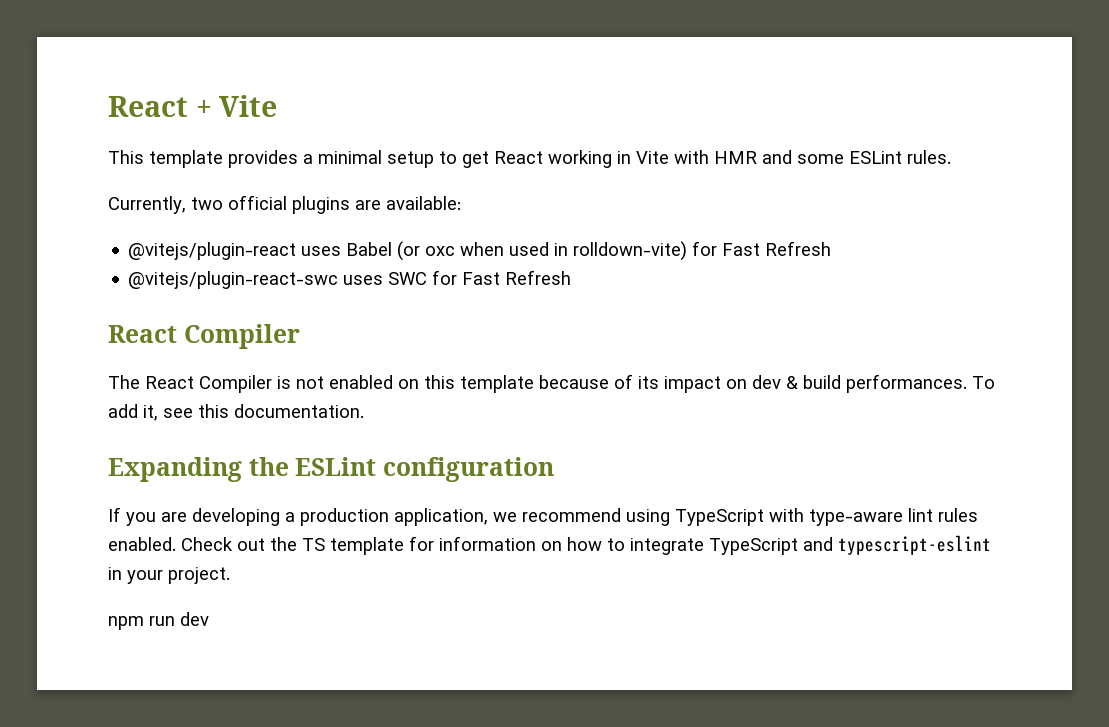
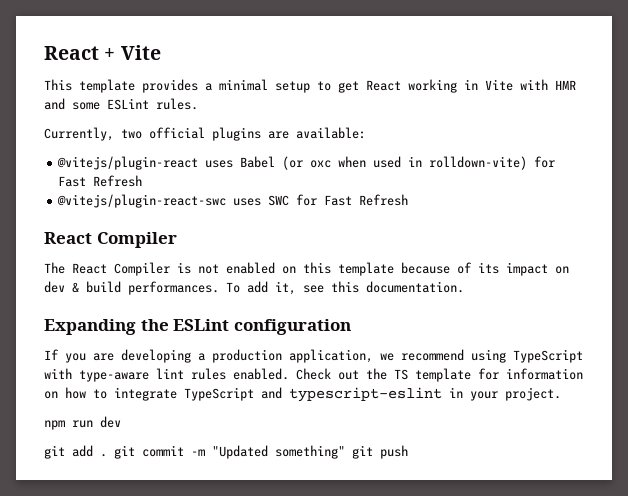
(209, 619) none -> [44,445,408,459] // git add . git commit -m "Updated something" git push

